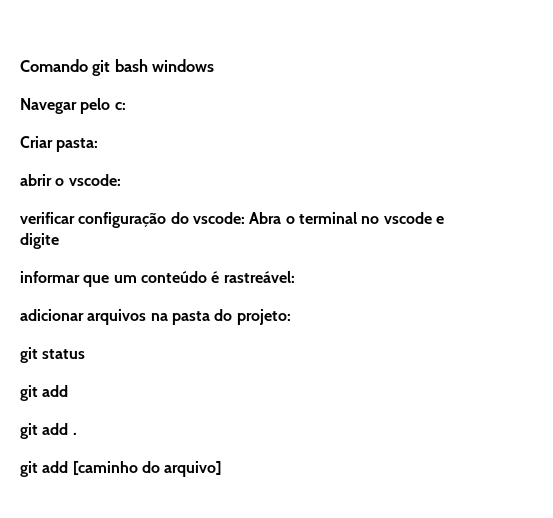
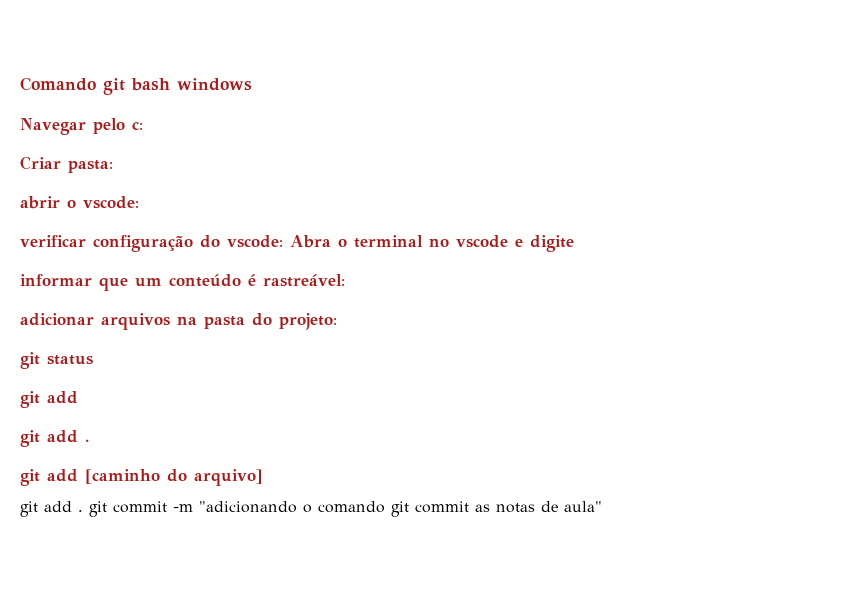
(222, 469) none -> [20,501,602,517] // git add . git commit -m "adicionando o comando git commit as notas de aula"

